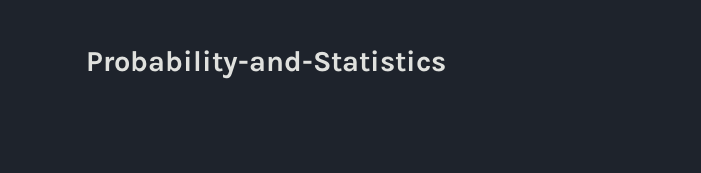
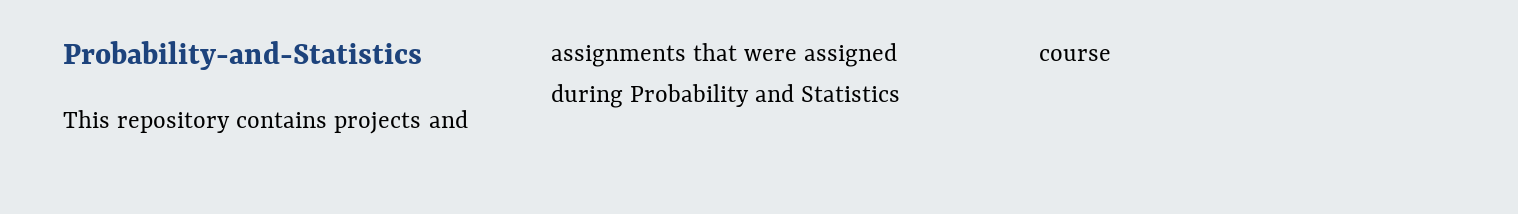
(446, 64) none -> [63,110,468,134] [551,43,898,67] [551,84,901,108] [1039,49,1111,61] // This repository contains projects and assignments that were assigned during Probability and Statistics course

